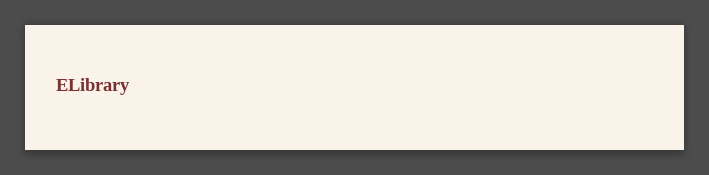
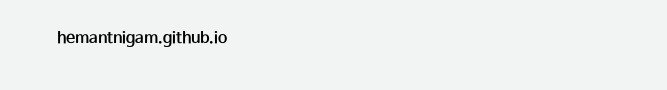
[56,78,130,95] ELibrary -> [57,31,227,47] hemantnigam.github.io

